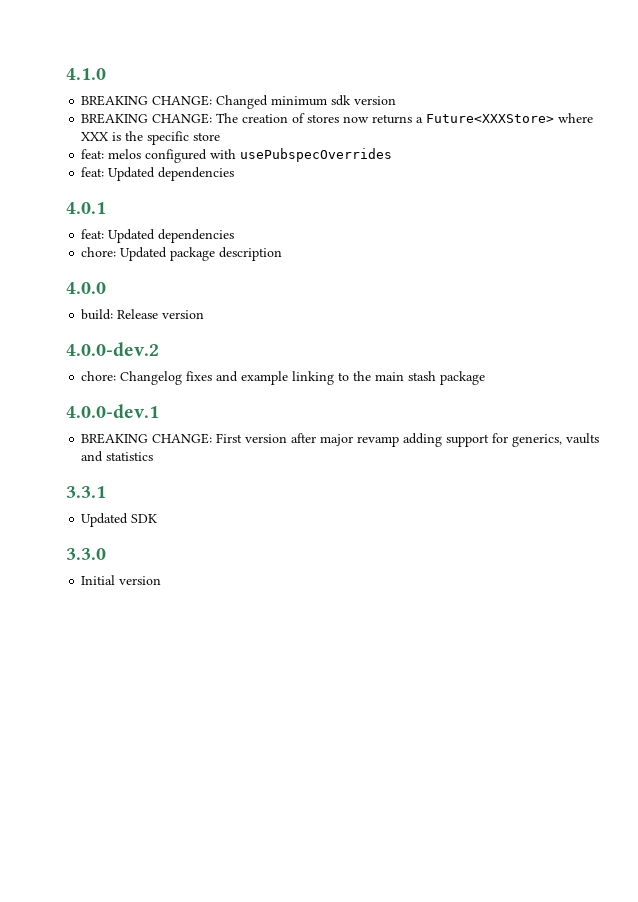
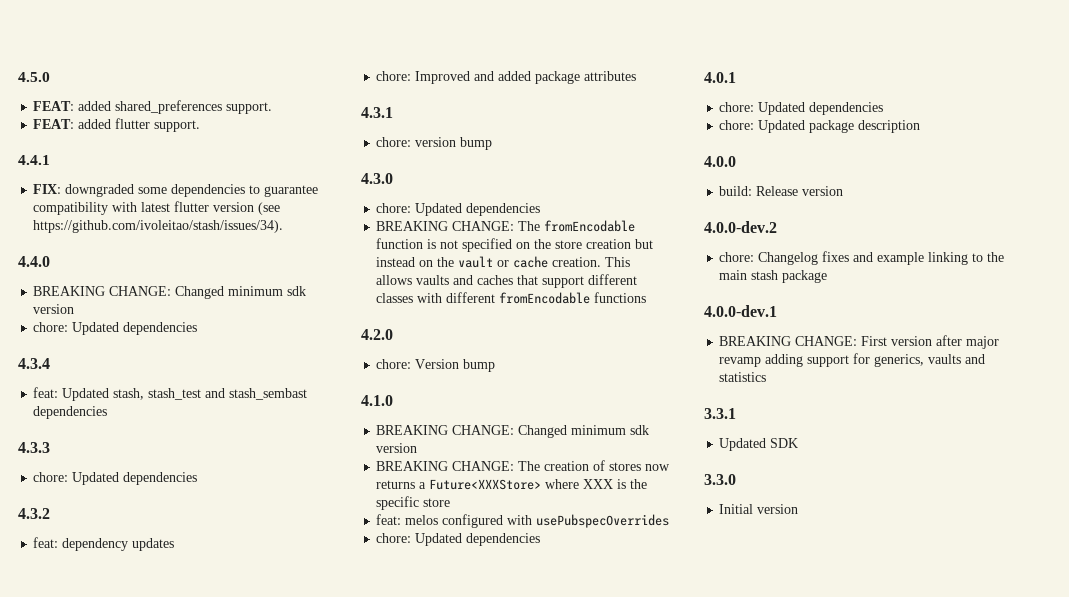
(66, 74) none -> [18,72,50,82] [33,100,273,114] [33,118,201,132] [18,155,50,165] [33,184,319,197] [33,201,281,215] [33,220,284,233] [18,256,50,267] [33,286,307,299] [33,304,75,314] [33,322,198,335] [18,358,50,369] [33,387,308,401] [33,406,108,419] [18,442,50,453] [33,472,198,485] [18,508,50,519] [33,537,175,551] [376,71,637,84] [361,107,393,118] [376,137,493,150] [361,173,393,184] [376,203,541,216] [376,220,636,232] [376,238,654,252] [376,256,631,268] [376,274,638,288] [376,292,647,304] [361,329,393,340] [376,359,496,372] 4.5.0 // FEAT: added shared_preferences support. // FEAT: added flutter support. // 4.4.1 // FIX: downgraded some dependencies to guarantee compatibility with latest flutter version (see https://github.com/ivoleitao/stash/issues/34). // 4.4.0 // BREAKING CHANGE: Changed minimum sdk version // chore: Updated dependencies // 4.3.4 // feat: Updated stash, stash_test and stash_sembast dependencies // 4.3.3 // chore: Updated dependencies // 4.3.2 // feat: dependency updates // chore: Improved and added package attributes // 4.3.1 // chore: version bump // 4.3.0 // chore: Updated dependencies // BREAKING CHANGE: The fromEncodable function is not specified on the store creation but instead on the vault or cache creation. This allows vaults and caches that support different classes with different fromEncodable functions // 4.2.0 // chore: Version bump //
[81,167,105,177] feat: -> [376,533,412,543] chore:
[81,229,105,239] feat: -> [719,102,755,112] chore:

